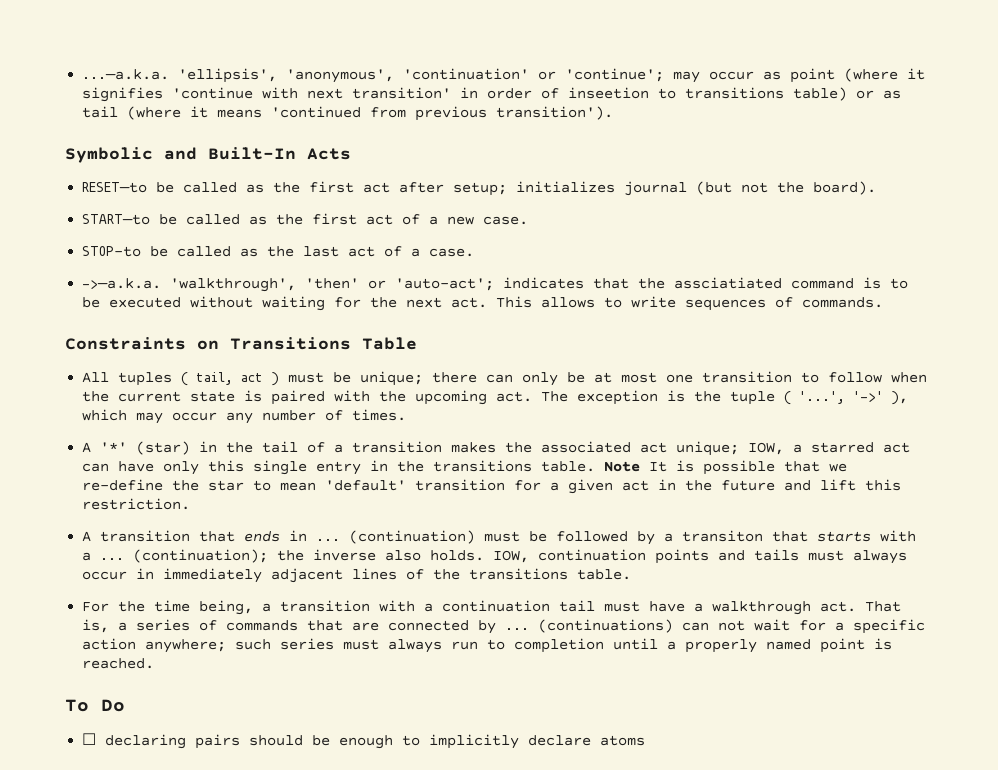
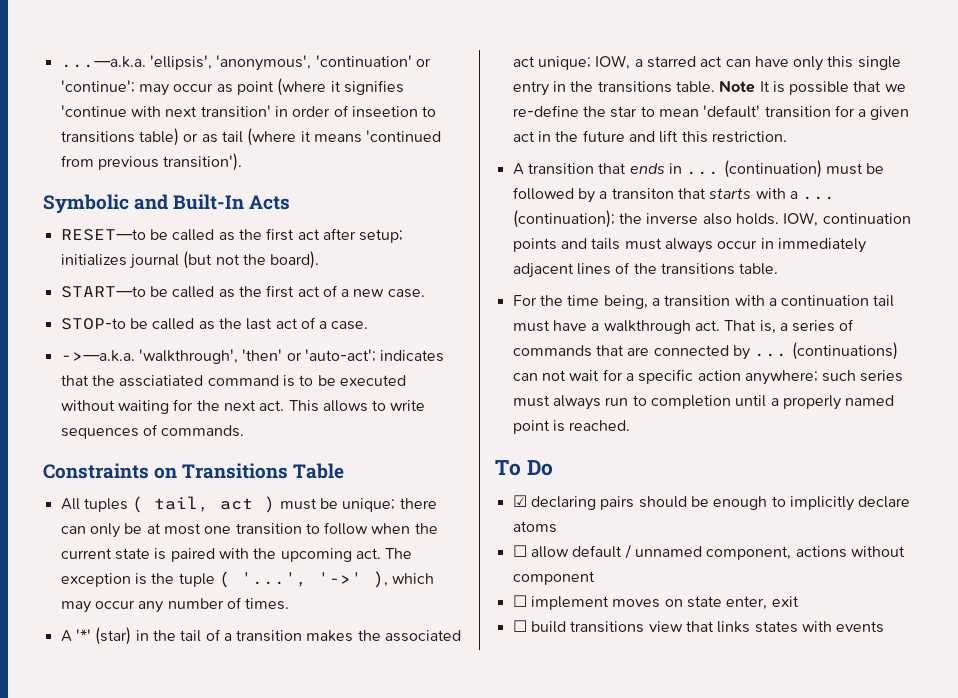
[82,733,97,745] ☐ -> [512,495,527,507] ☑
(646, 740) none -> [512,544,905,560] [512,571,595,585] [512,595,799,610] [512,620,885,633] // ☐ allow default / unnamed component, actions without component // ☐ implement moves on state enter, exit // ☐ build transitions view that links states with events

